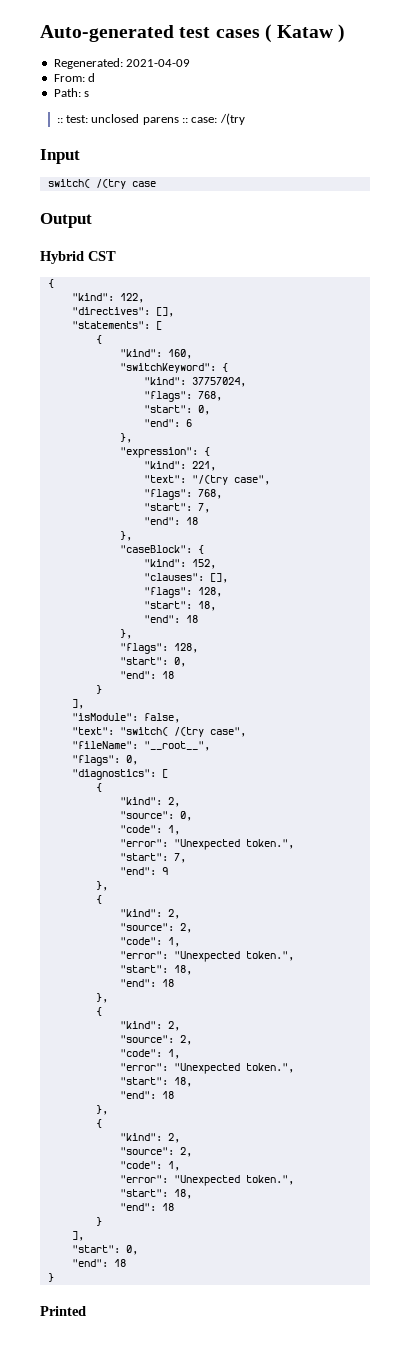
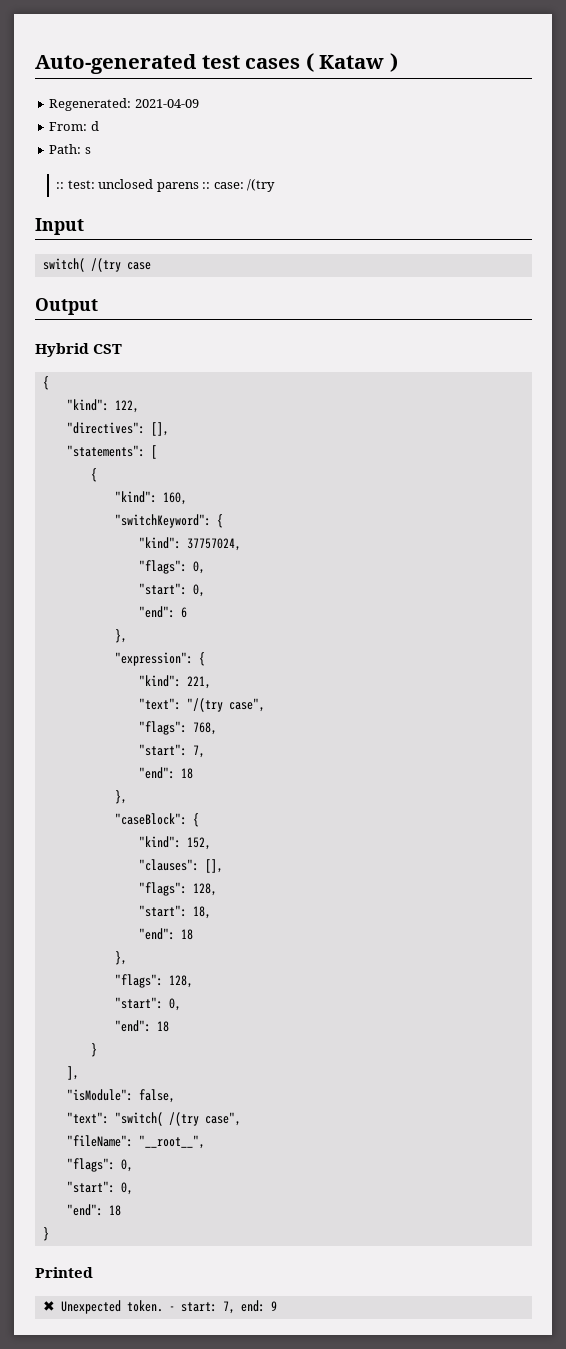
[197,391,222,401] 768, -> [192,561,205,574] 0,
[71,769,168,780] [95,783,102,792] [119,797,180,807] [119,811,192,821] [119,825,180,835] [119,839,294,850] [119,853,186,863] [119,867,168,875] [95,881,108,891] [95,895,102,904] [119,909,180,919] [119,923,192,933] [119,937,180,947] [119,951,294,962] [119,965,192,975] [119,979,174,987] [95,993,108,1003] [95,1007,102,1016] [119,1021,180,1031] [119,1035,192,1045] [119,1049,180,1059] [119,1063,294,1074] [119,1077,192,1087] [119,1091,174,1099] [95,1105,108,1115] [95,1119,102,1128] [119,1133,180,1143] [119,1147,192,1157] [119,1161,180,1171] [119,1175,294,1186] [119,1189,192,1199] [119,1203,174,1211] [95,1217,102,1226] [71,1231,84,1241] // "diagnostics": [ // { // "kind": 2, // "source": 0, // "code": 1, // "error": "Unexpected token.", // "start": 7, // "end": 9 // }, // { // "kind": 2, // "source": 2, // "code": 1, // "error": "Unexpected token.", // "start": 18, // "end": 18 // }, // { // "kind": 2, // "source": 2, // "code": 1, // "error": "Unexpected token.", // "start": 18, // "end": 18 // }, // { // "kind": 2, // "source": 2, // "code": 1, // "error": "Unexpected token.", // "start": 18, // "end": 18 // } // ], -> (133, 1165) none
(86, 1311) none -> [42,1300,277,1314] // ✖ Unexpected token. - start: 7, end: 9

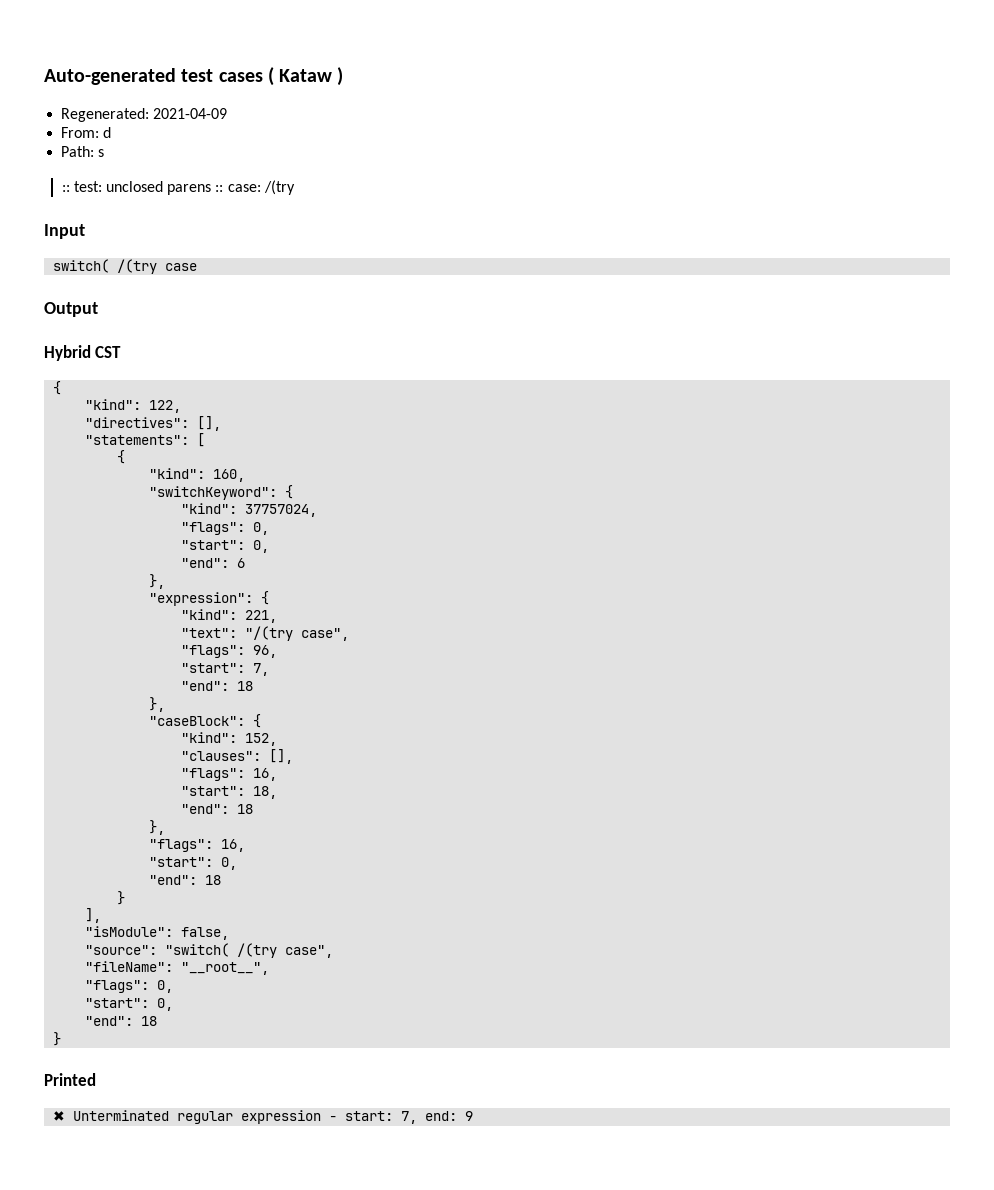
[192,722,217,735] 768, -> [253,645,278,658] 96,
[192,883,217,896] 128, -> [253,768,278,781] 16,
[168,975,193,988] 128, -> [221,839,246,852] 16,
[66,1112,109,1124] "text": -> [85,945,158,955] "source":
[60,1300,163,1314] Unexpected token. -> [73,1110,322,1124] Unterminated regular expression

